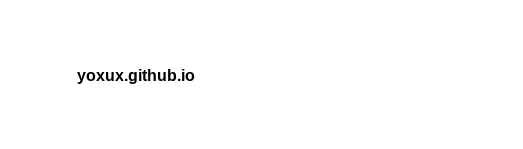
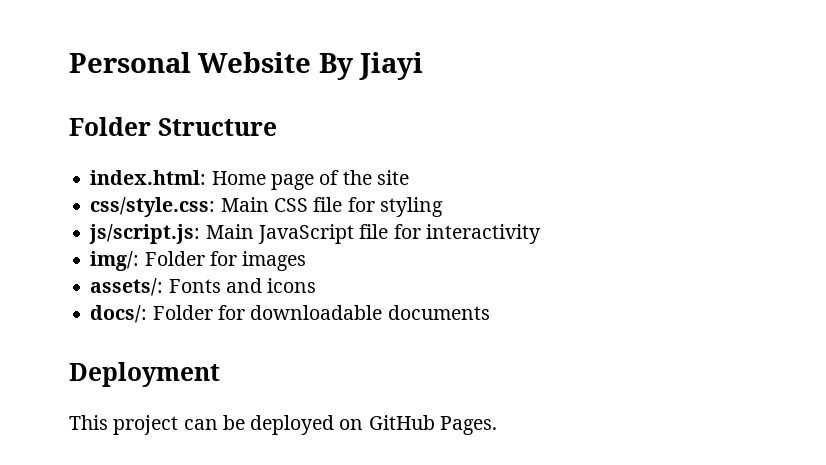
[77,69,195,84] yoxux.github.io -> [69,52,424,80] [69,117,277,136] [90,170,409,190] [90,197,443,217] [89,224,541,244] [90,251,307,271] [90,278,317,296] [90,305,490,323] [69,362,220,387] [69,415,497,435] Personal Website By Jiayi // Folder Structure // index.html: Home page of the site // css/style.css: Main CSS file for styling // js/script.js: Main JavaScript file for interactivity // img/: Folder for images // assets/: Fonts and icons // docs/: Folder for downloadable documents // Deployment // This project can be deployed on GitHub Pages.

